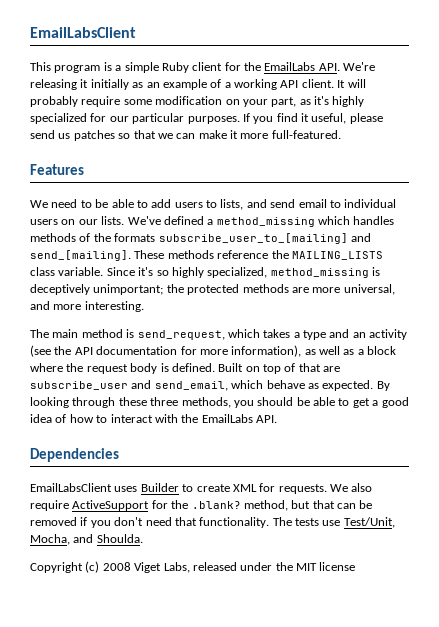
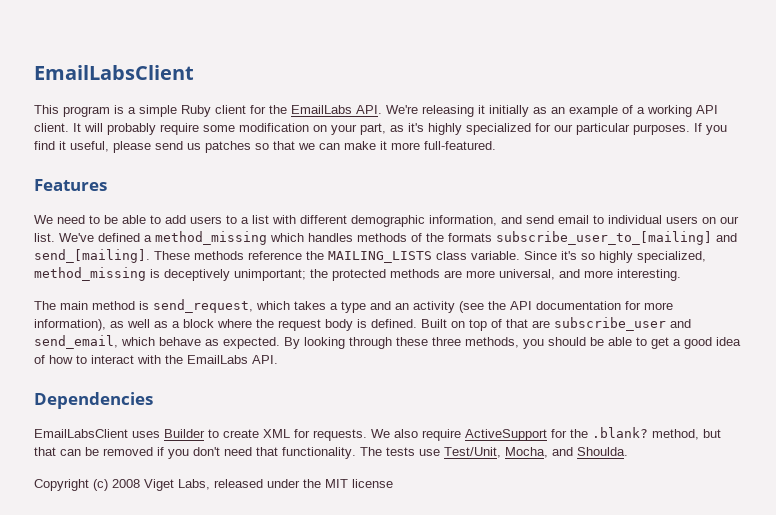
[220,199,244,210] lists, -> [241,215,497,227] a list with different demographic information,
[101,216,125,225] lists. -> [34,233,55,242] list.

